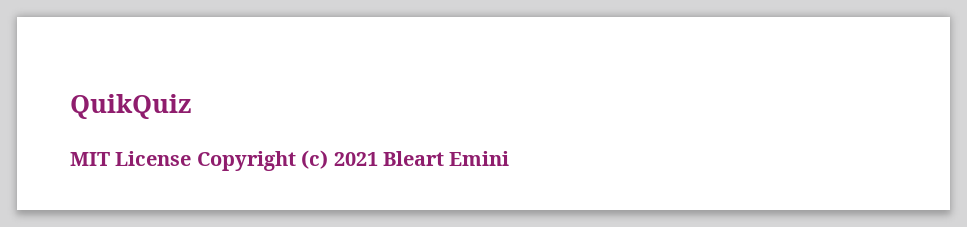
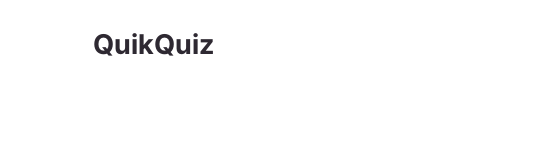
[70,150,510,171] // MIT License Copyright (c) 2021 Bleart Emini -> (214, 44) none

